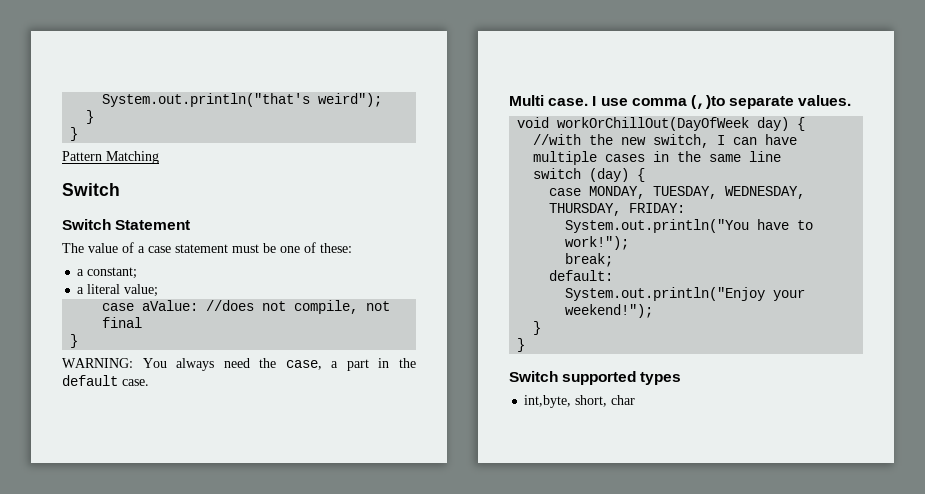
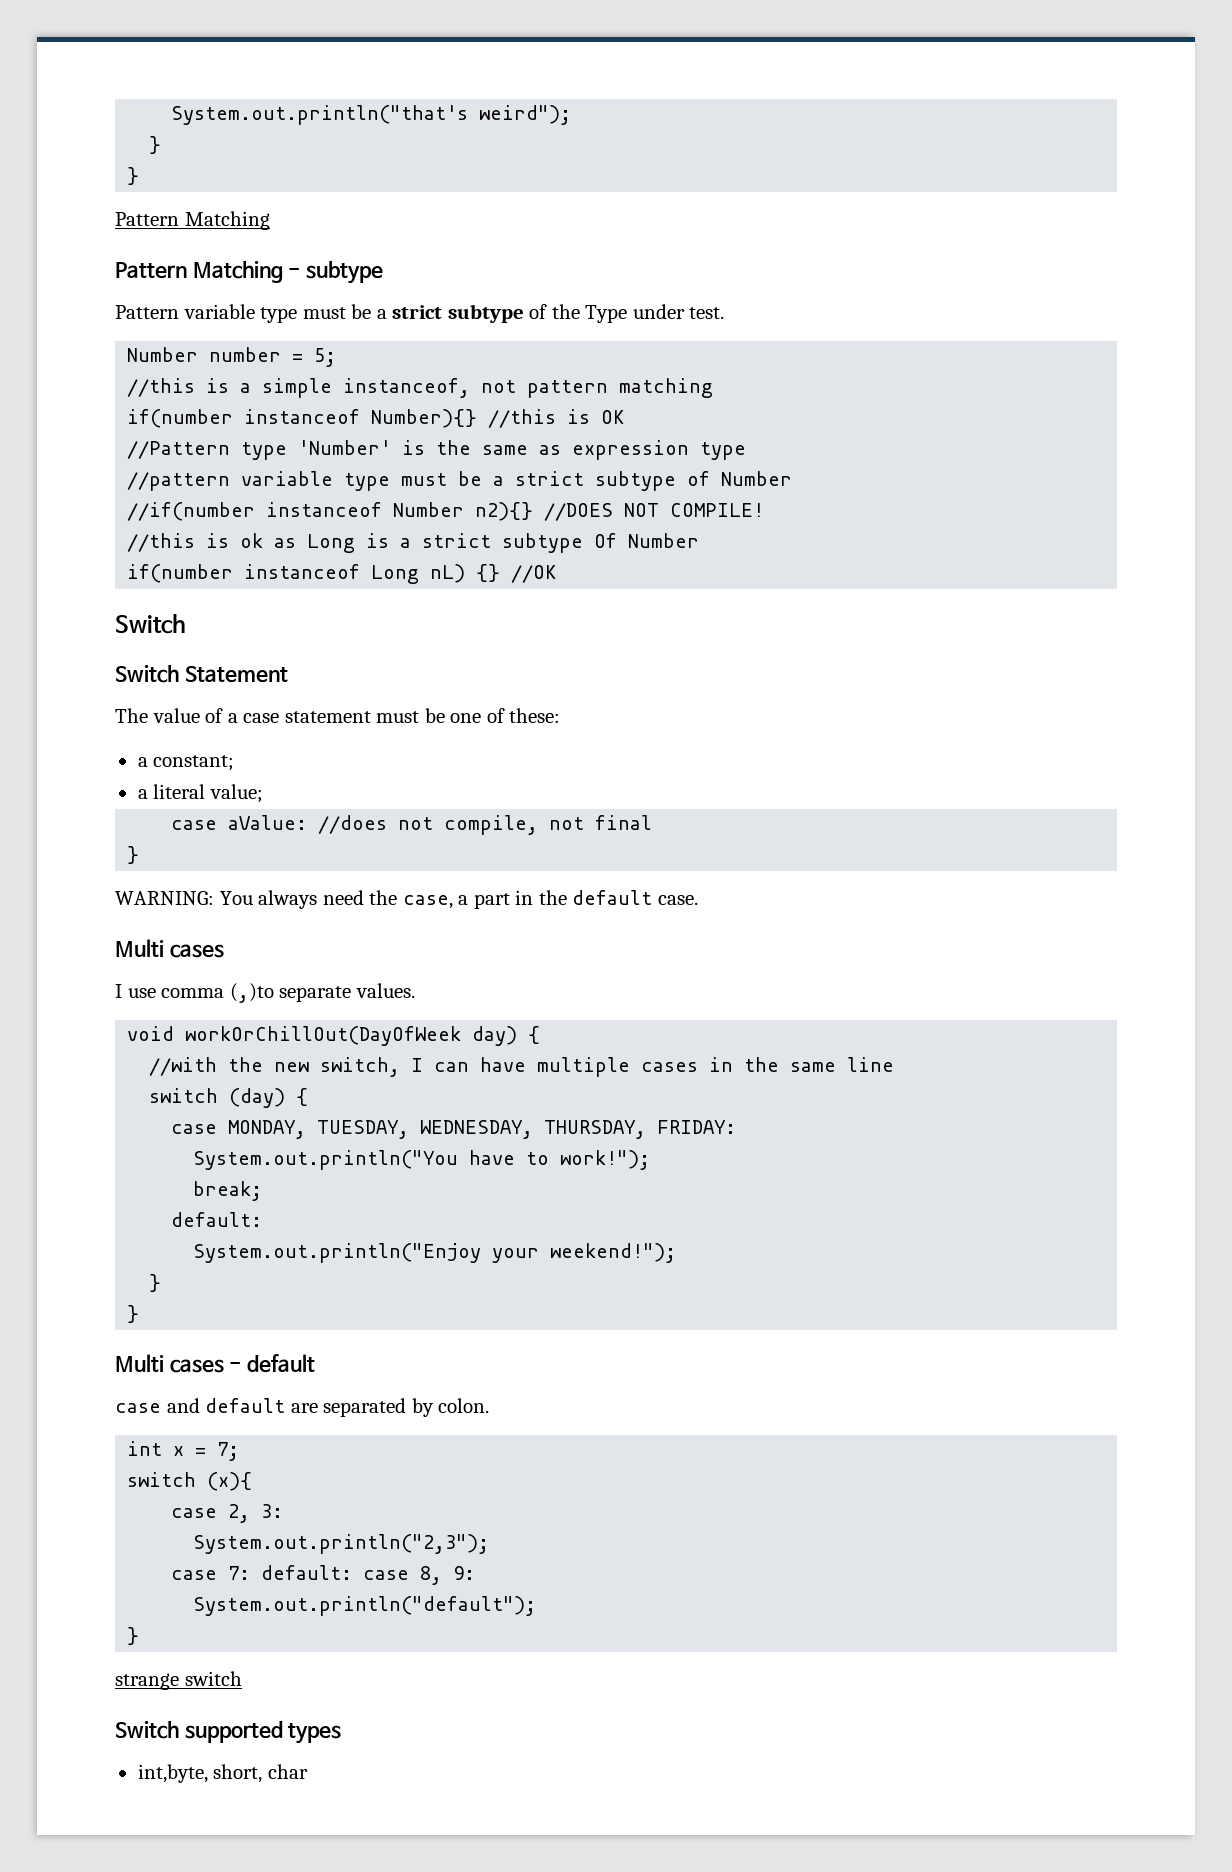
(159, 157) none -> [115,261,383,284] [115,304,725,323] [127,347,337,367] [127,378,714,398] [127,409,626,428] [127,440,747,460] [127,471,793,491] [127,502,765,521] [127,533,700,553] [127,564,558,584] // Pattern Matching - subtype // Pattern variable type must be a strict subtype of the Type under test. // Number number = 5; // //this is a simple instanceof, not pattern matching // if(number instanceof Number){} //this is OK // //Pattern type 'Number' is the same as expression type // //pattern variable type must be a strict subtype of Number // //if(number instanceof Number n2){} //DOES NOT COMPILE! // //this is ok as Long is a strict subtype Of Number // if(number instanceof Long nL) {} //OK
[548,98,589,106] case. -> [169,944,224,958] cases //
(526, 345) none -> [115,1354,315,1373] [115,1398,490,1417] [127,1441,240,1461] [127,1472,253,1491] [171,1504,284,1523] [193,1534,490,1554] [171,1565,476,1585] [193,1596,537,1616] [127,1627,140,1645] [115,1671,242,1690] // Multi cases - default // case and default are separated by colon. // int x = 7; // switch (x){ // case 2, 3: // System.out.println("2,3"); // case 7: default: case 8, 9: // System.out.println("default"); // } // strange switch

